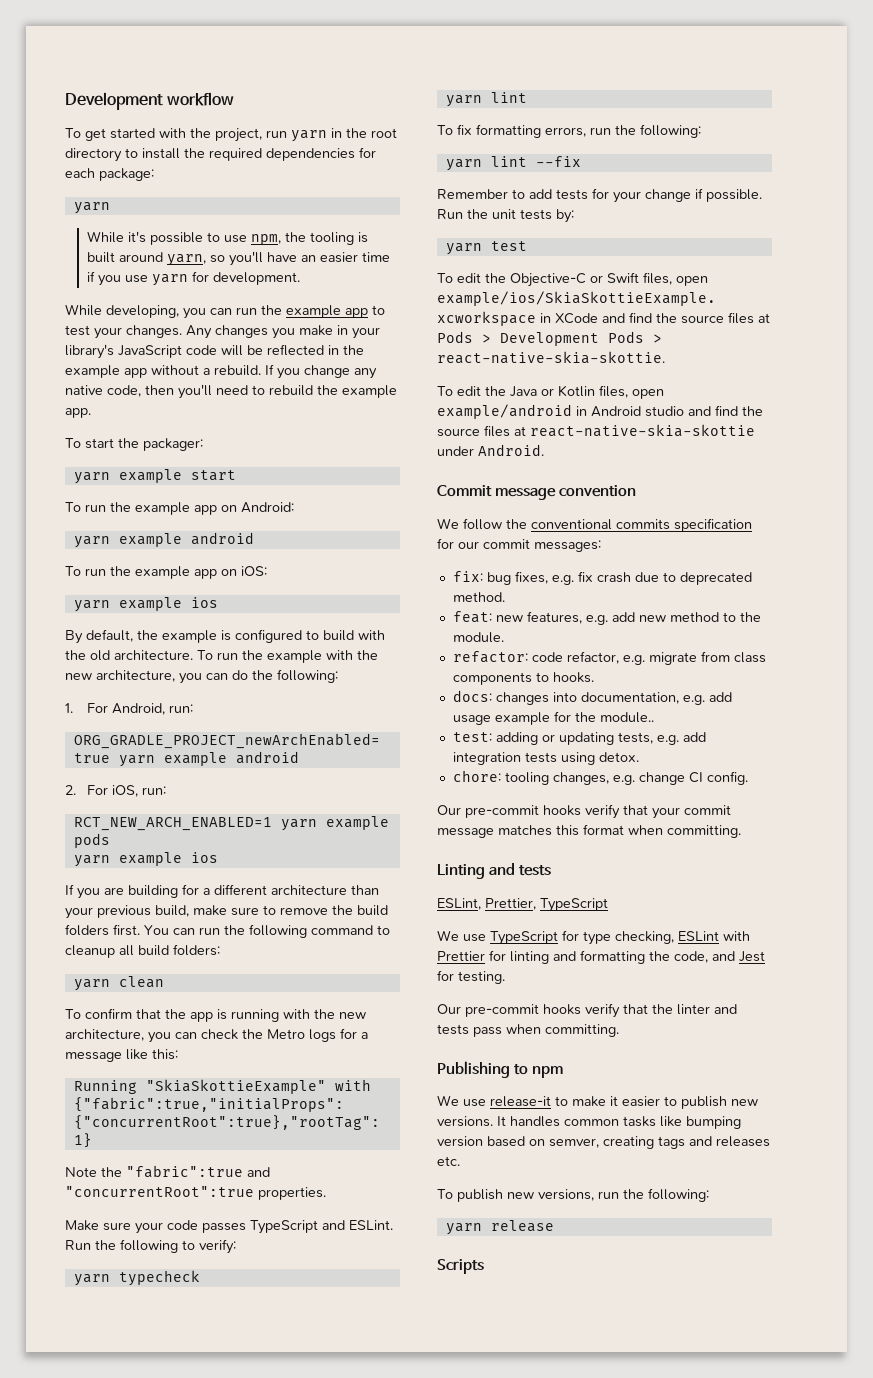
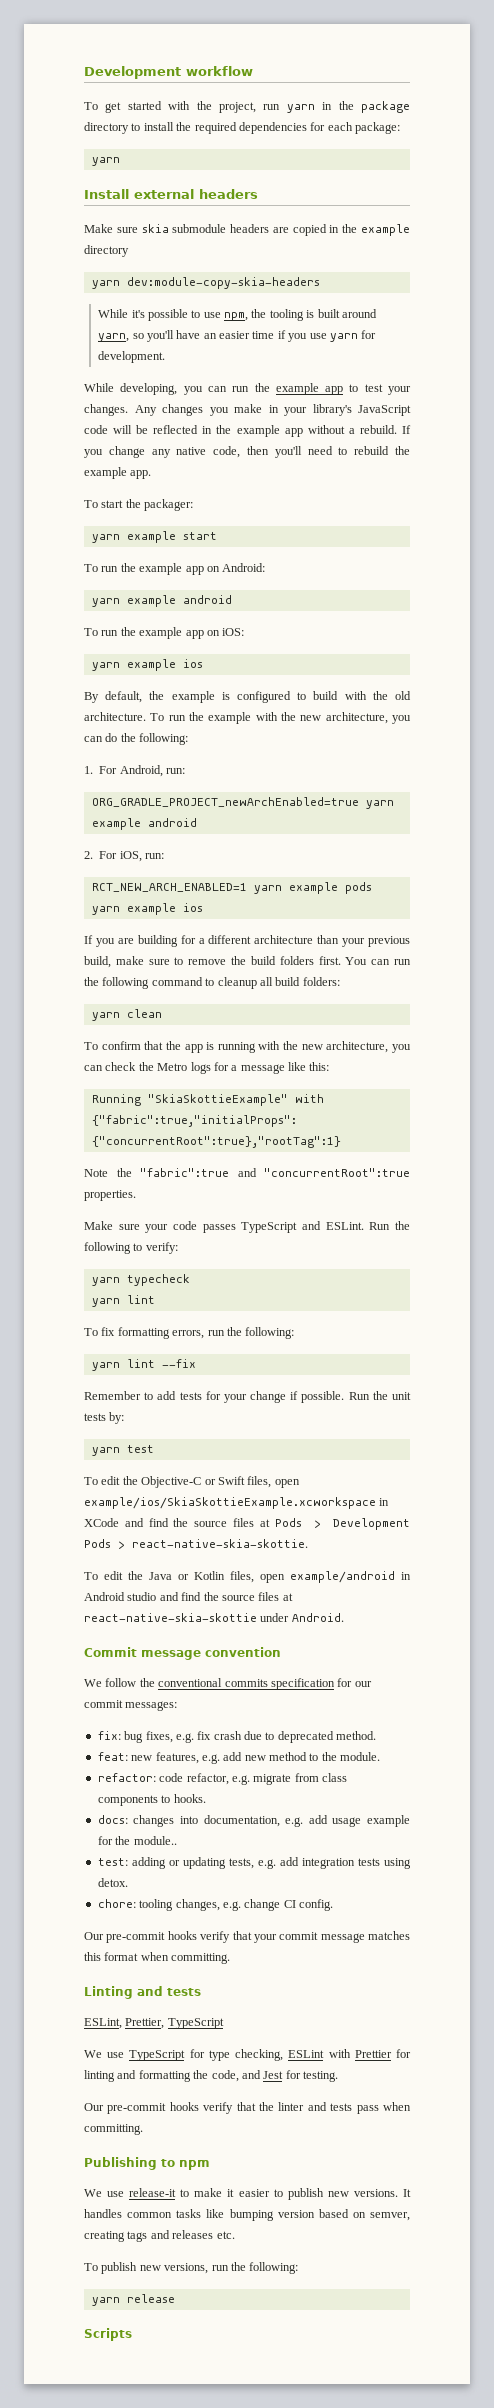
[371,128,397,138] root -> [361,101,410,113] package
(110, 208) none -> [84,189,258,199] [84,224,410,236] [84,245,129,257] [91,277,320,289] // Install external headers // Make sure skia submodule headers are copied in the example directory // yarn dev:module-copy-skia-headers

